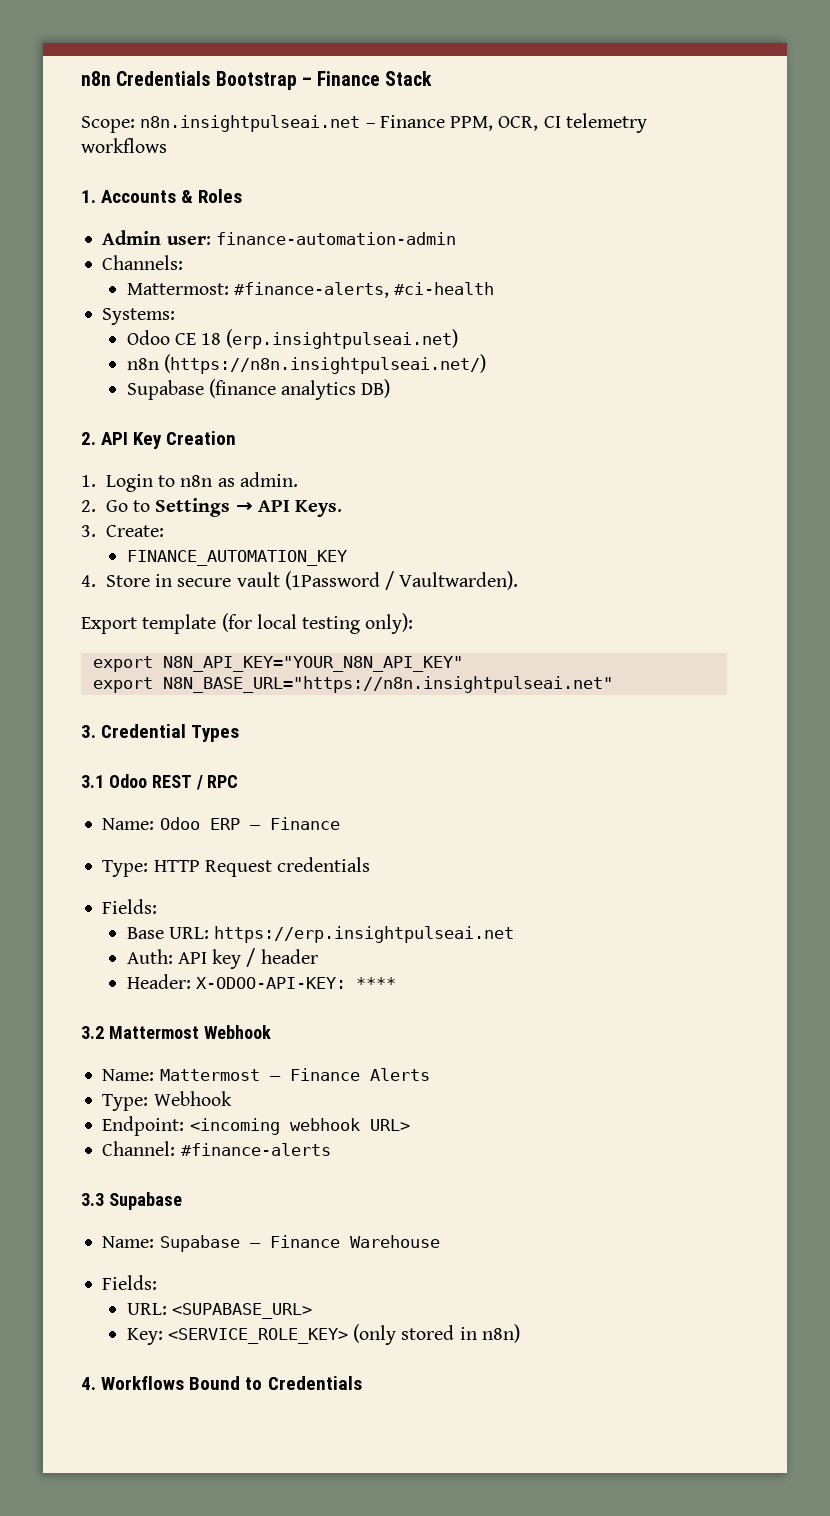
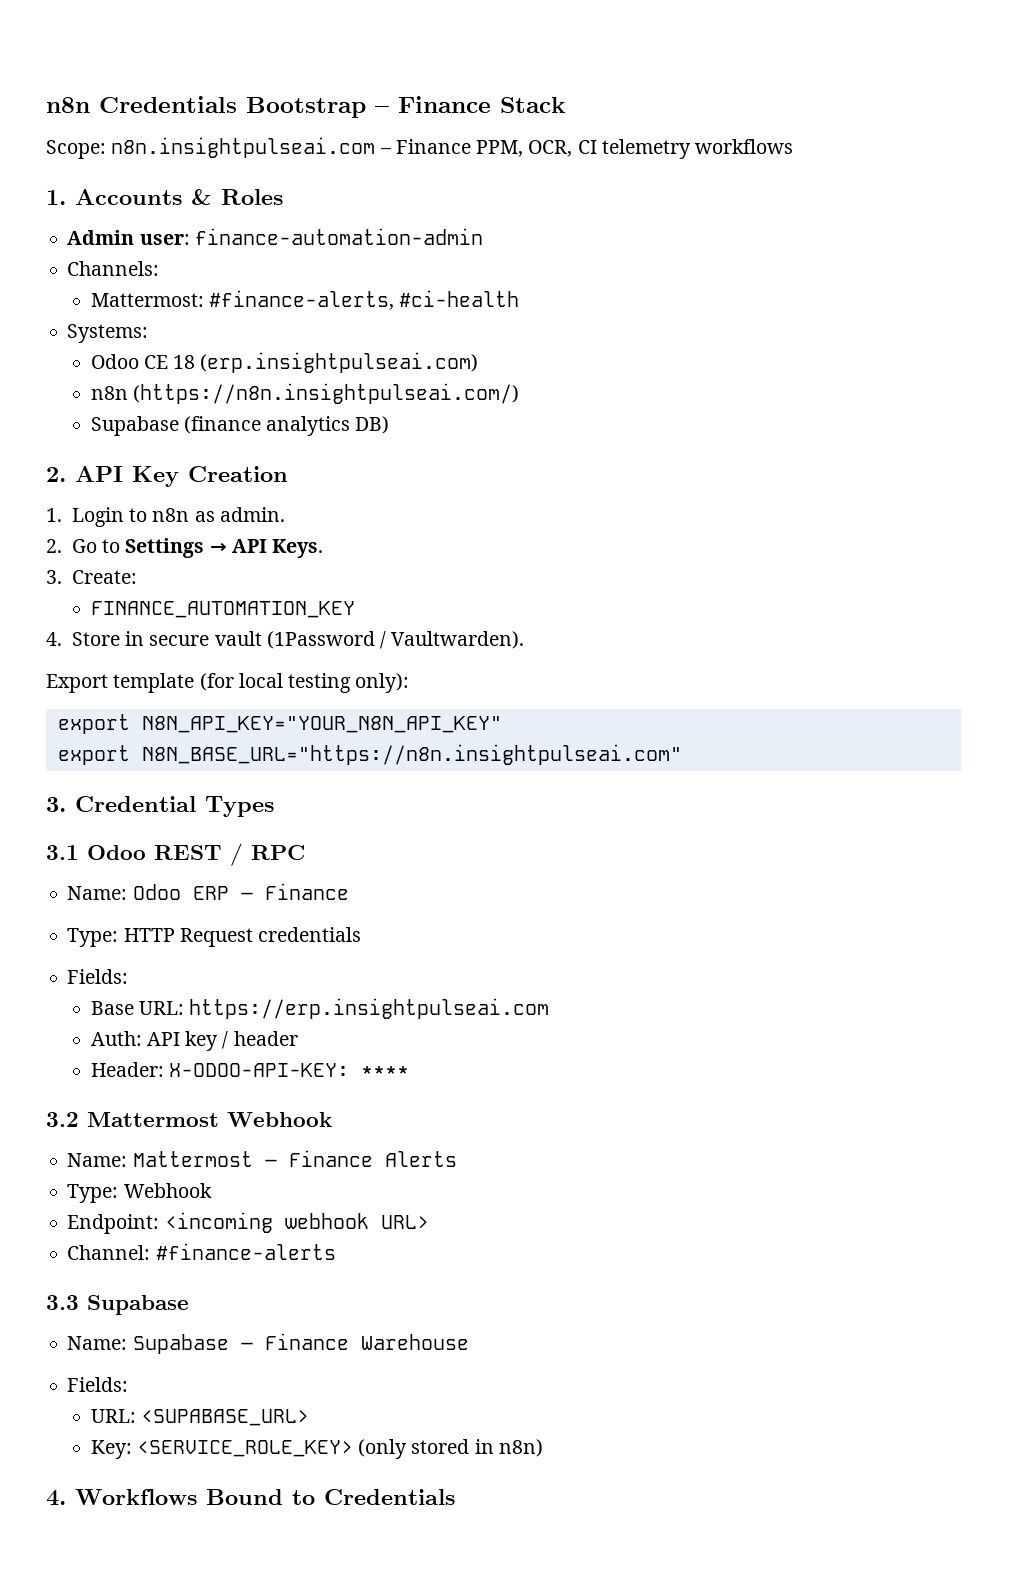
[140,115,361,132] n8n.insightpulseai.net -> [111,137,376,158] n8n.insightpulseai.com
[226,329,459,349] [126,354,486,374] (erp.insightpulseai.net) // n8n (https://n8n.insightpulseai.net/) -> [200,352,479,373] [90,383,519,404] (erp.insightpulseai.com) // n8n (https://n8n.insightpulseai.com/)
[162,676,613,693] N8N_BASE_URL="https://n8n.insightpulseai.net" -> [141,744,682,765] N8N_BASE_URL="https://n8n.insightpulseai.com"
[214,926,515,943] https://erp.insightpulseai.net -> [189,998,550,1019] https://erp.insightpulseai.com

